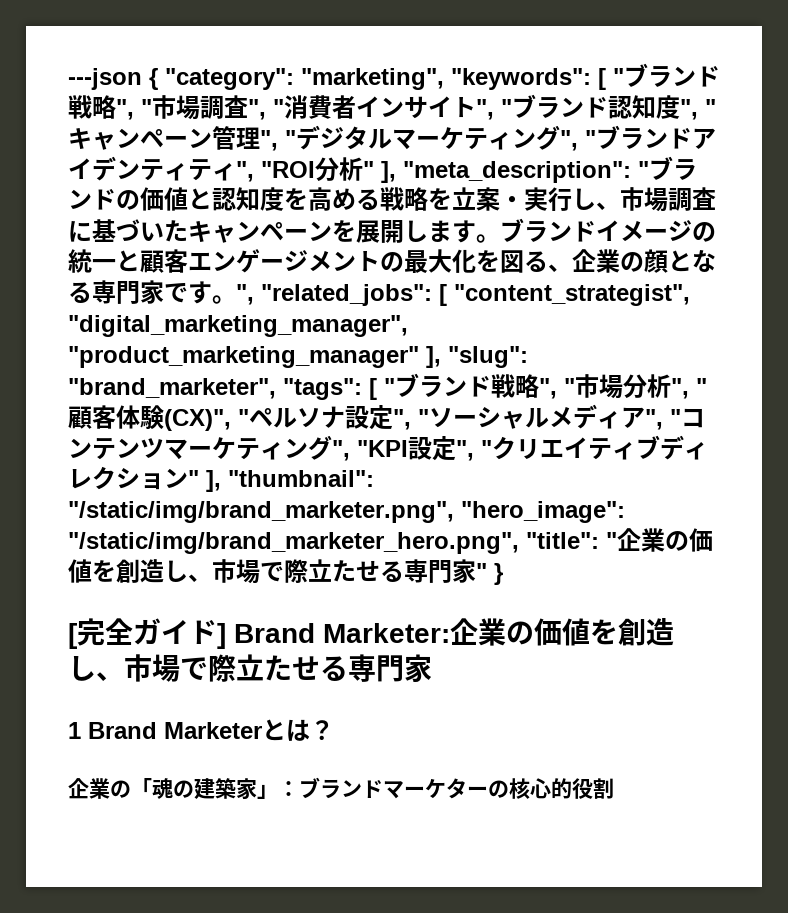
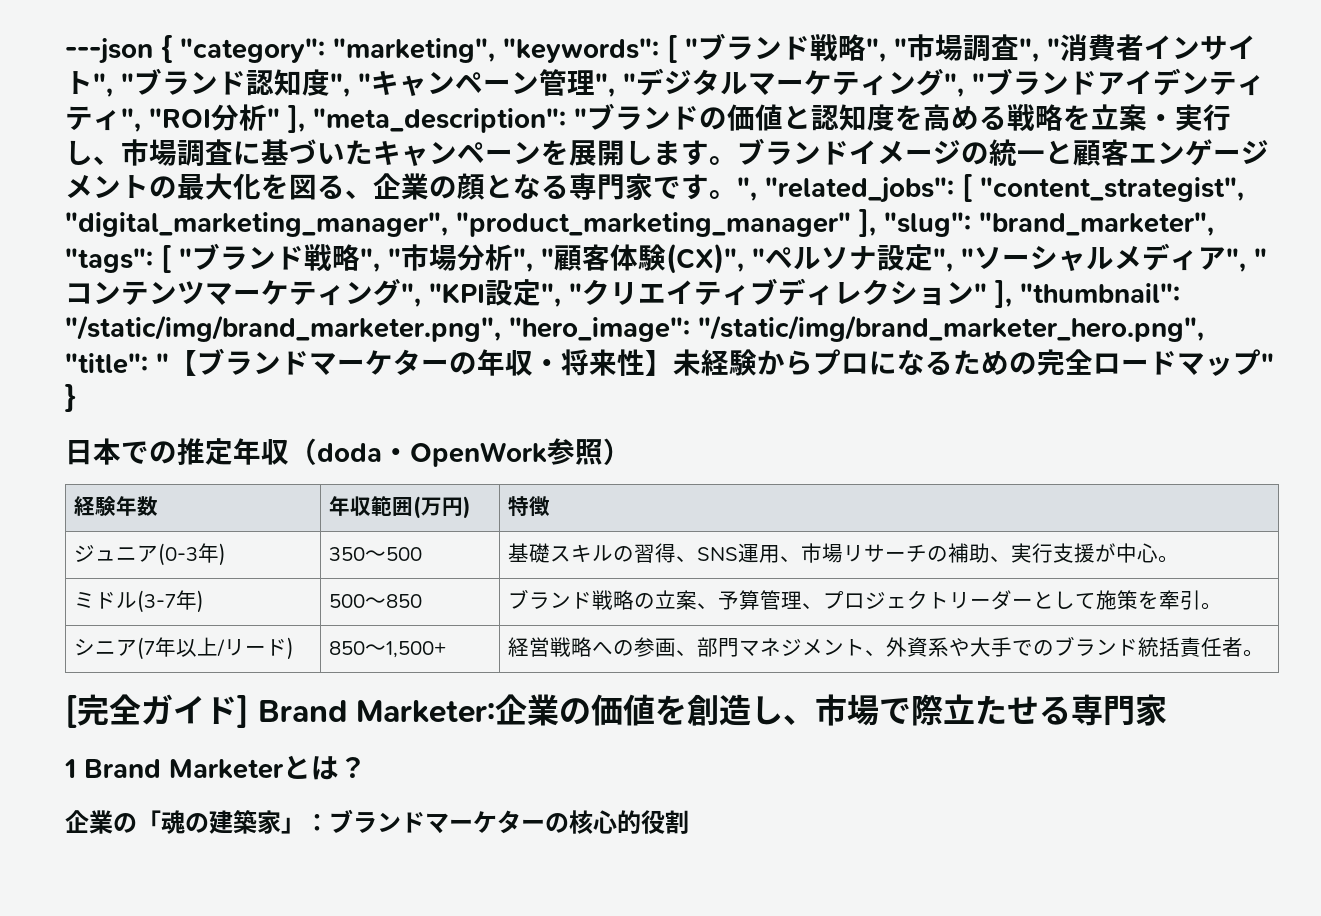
[617,528,713,552] [68,559,503,585] 企業の価値を創造し、市場で際立たせる専門家" } -> [169,348,1274,376] [65,384,76,412] [65,438,631,467] [73,496,158,516] [328,496,471,519] [507,496,550,517] [73,543,226,566] [328,547,422,561] [507,543,1179,563] [73,590,204,613] [328,594,422,608] [507,589,1222,610] [73,637,294,660] [328,641,446,658] [507,636,1264,657] 【ブランドマーケターの年収・将来性】未経験からプロになるための完全ロードマップ" } // 日本での推定年収（doda・OpenWork参照） // 経験年数 | 年収範囲(万円) | 特徴 // ジュニア(0-3年) | 350〜500 | 基礎スキルの習得、SNS運用、市場リサーチの補助、実行支援が中心。 // ミドル(3-7年) | 500〜850 | ブランド戦略の立案、予算管理、プロジェクトリーダーとして施策を牽引。 // シニア(7年以上/リード) | 850〜1,500+ | 経営戦略への参画、部門マネジメント、外資系や大手でのブランド統括責任者。

